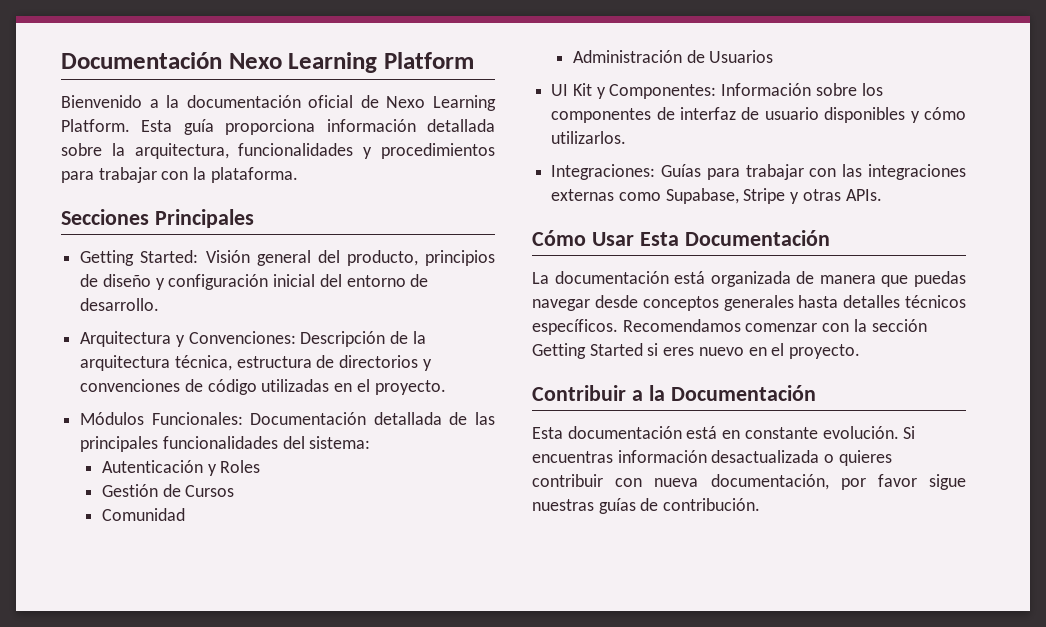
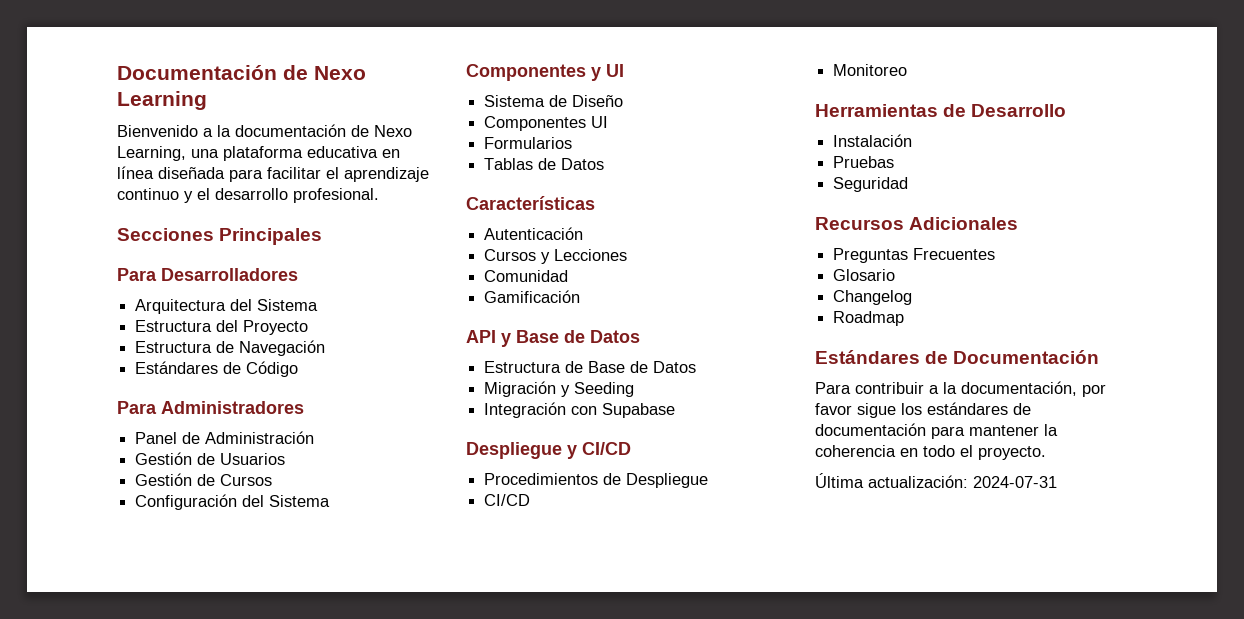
[61,52,474,73] Documentación Nexo Learning Platform -> [117,65,366,80] [117,91,207,110] Documentación de Nexo Learning
[308,95,496,111] [61,119,495,135] [61,143,495,159] [61,167,298,183] [61,209,254,228] [80,250,495,266] [80,274,429,290] [80,298,160,311] [80,331,426,347] [80,355,432,371] [80,379,446,395] [80,412,496,425] [80,436,371,452] [101,460,261,476] [101,484,235,497] [101,508,185,521] [572,50,774,63] [551,83,883,99] [551,107,966,123] [551,131,627,144] [551,164,966,180] [551,188,882,204] [532,230,830,246] [532,271,966,287] [532,295,966,311] [532,319,927,335] [532,343,861,359] [532,385,816,401] [532,426,916,439] [532,450,892,466] [532,474,966,490] [532,498,761,514] oficial de Nexo Learning Platform. Esta guía proporciona información detallada sobre la arquitectura, funcionalidades y procedimientos para trabajar con la plataforma. // Secciones Principales // Getting Started: Visión general del producto, principios de diseño y configuración inicial del entorno de desarrollo. // Arquitectura y Convenciones: Descripción de la arquitectura técnica, estructura de directorios y convenciones de código utilizadas en el proyecto. // Módulos Funcionales: Documentación detallada de las principales funcionalidades del sistema: // Autenticación y Roles // Gestión de Cursos // Comunidad // Administración de Usuarios // UI Kit y Componentes: Información sobre los componentes de interfaz de usuario disponibles y cómo utilizarlos. // Integraciones: Guías para trabajar con las integraciones externas como Supabase, Stripe y otras APIs. // Cómo Usar Esta Documentación // La documentación está organizada de manera que puedas navegar desde conceptos generales hasta detalles técnicos específicos. Recomendamos comenzar con la sección Getting Started si eres nuevo en el proyecto. // Contribuir a la Documentación // Esta documentación está en constante evolución. Si encuentras información desactualizada o quieres contribuir con nueva documentación, por favor sigue nuestras guías de contribución. -> [351,125,412,137] [117,146,400,161] [117,166,429,182] [117,188,379,203] [117,228,323,245] [117,268,298,281] [135,299,319,314] [135,320,309,335] [135,340,326,356] [135,361,299,377] [117,401,304,414] [135,431,315,444] [135,452,286,465] [135,473,273,486] [135,494,331,510] [466,64,624,81] [484,95,624,107] [484,116,609,131] [484,137,573,149] [484,158,605,170] [466,196,595,210] [484,227,584,240] [484,249,628,264] [484,270,569,282] [484,290,581,303] [466,330,640,347] [484,361,697,373] [484,381,635,397] [484,402,676,418] [466,442,631,459] [484,473,709,488] [484,494,531,506] [833,64,908,76] [815,104,1067,117] [833,134,913,147] [833,156,895,168] [833,177,909,192] [815,217,1019,230] [833,248,996,263] [833,269,896,281] [833,290,913,305] [833,311,905,326] [815,350,1100,364] [815,381,1106,397] [815,402,1031,418] [815,423,1058,439] [815,445,1046,460] [815,473,1057,488] de Nexo Learning, una plataforma educativa en línea diseñada para facilitar el aprendizaje continuo y el desarrollo profesional. // Secciones Principales // Para Desarrolladores // Arquitectura del Sistema // Estructura del Proyecto // Estructura de Navegación // Estándares de Código // Para Administradores // Panel de Administración // Gestión de Usuarios // Gestión de Cursos // Configuración del Sistema // Componentes y UI // Sistema de Diseño // Componentes UI // Formularios // Tablas de Datos // Características // Autenticación // Cursos y Lecciones // Comunidad // Gamificación // API y Base de Datos // Estructura de Base de Datos // Migración y Seeding // Integración con Supabase // Despliegue y CI/CD // Procedimientos de Despliegue // CI/CD // Monitoreo // Herramientas de Desarrollo // Instalación // Pruebas // Seguridad // Recursos Adicionales // Preguntas Frecuentes // Glosario // Changelog // Roadmap // Estándares de Documentación // Para contribuir a la documentación, por favor sigue los estándares de documentación para mantener la coherencia en todo el proyecto. // Última actualización: 2024-07-31

